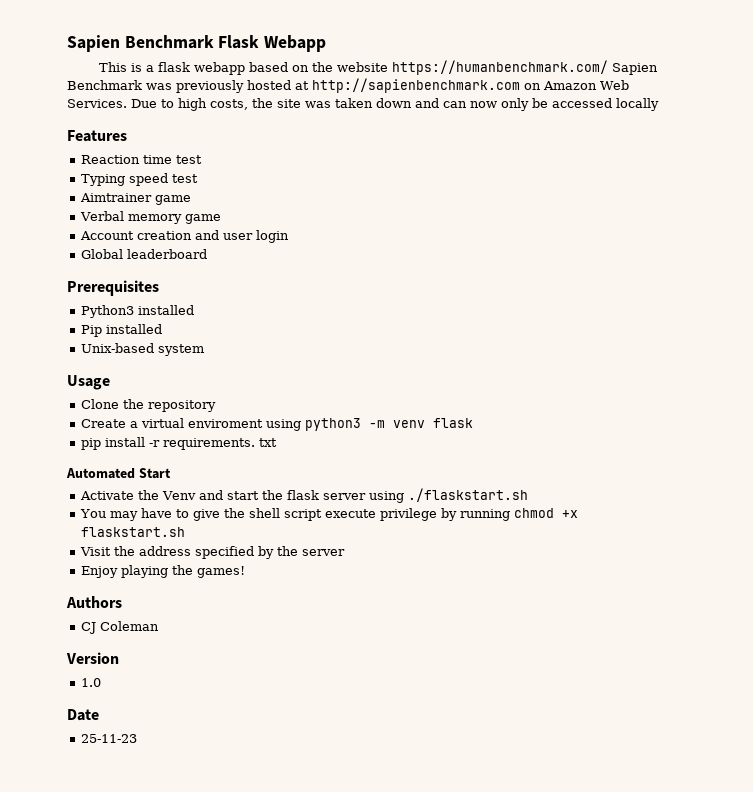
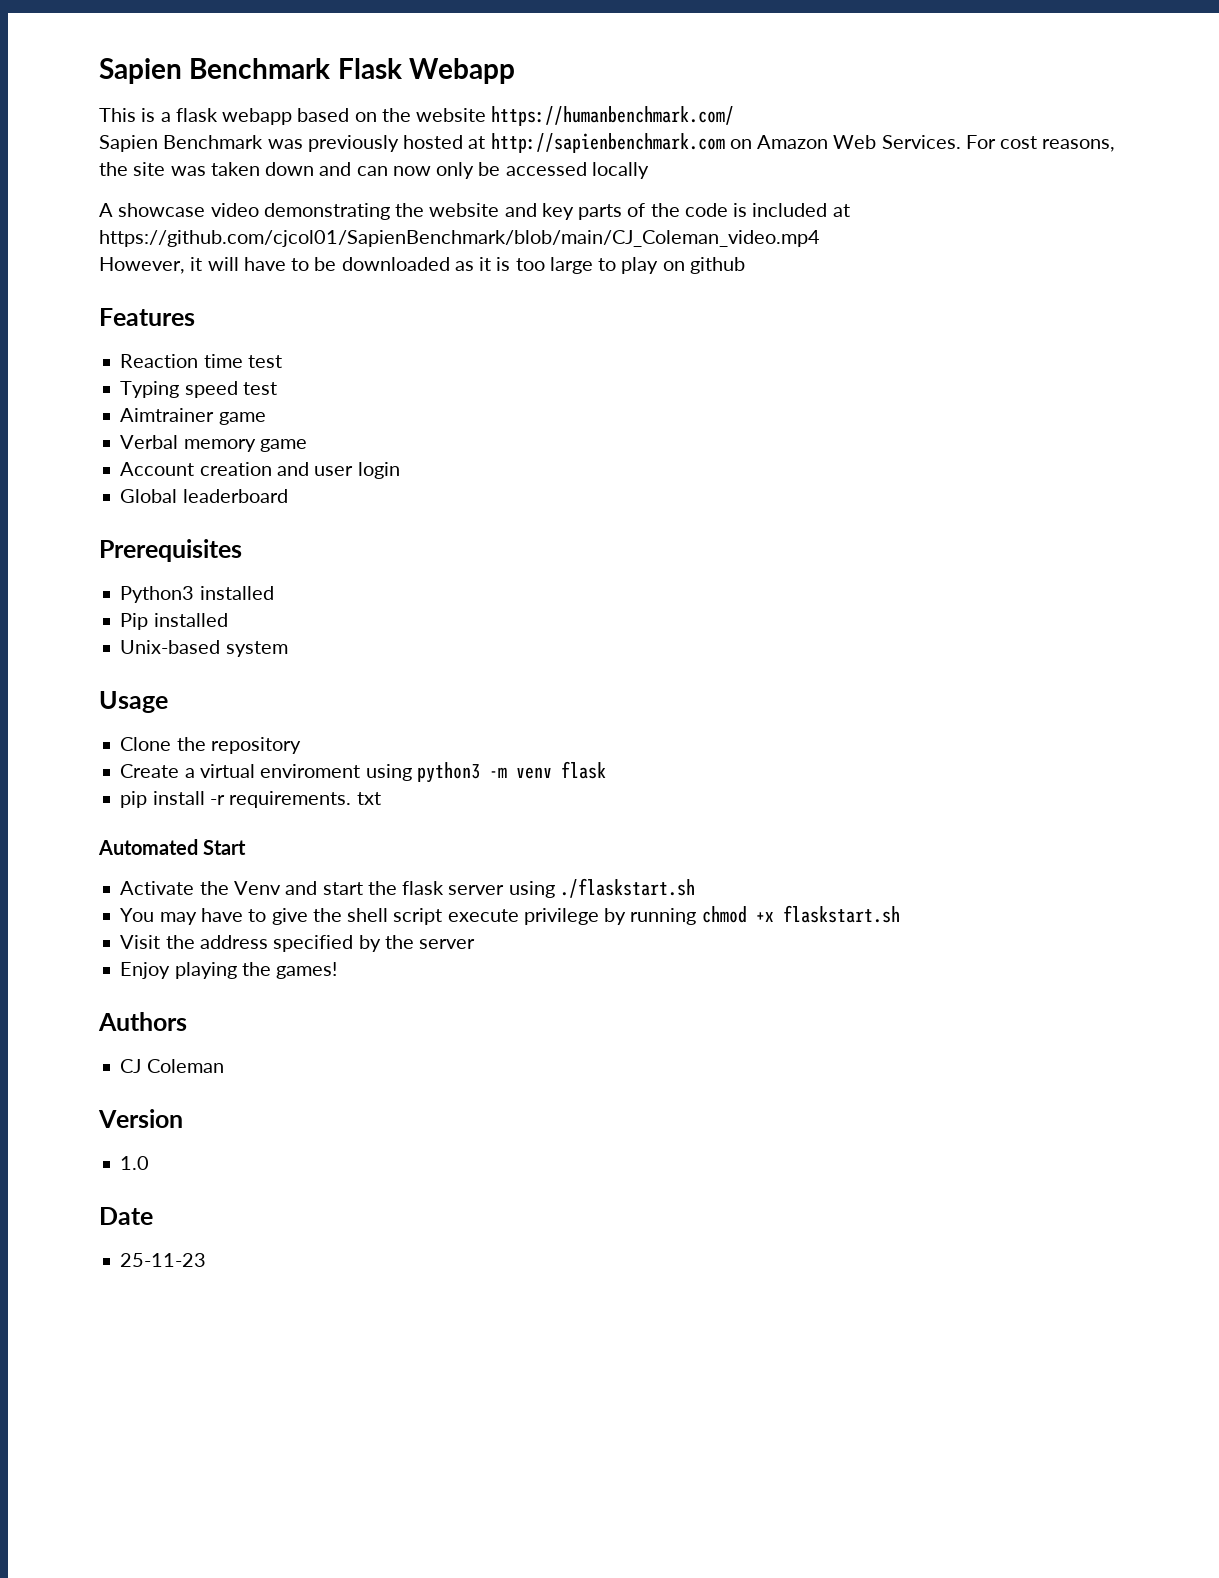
(608, 67) none -> (735, 116) //
[131,98,248,111] Due to high costs, -> [965,135,1116,152] For cost reasons,
(659, 104) none -> [99,203,850,220] [99,230,820,247] [99,257,745,274] // A showcase video demonstrating the website and key parts of the code is included at https://github.com/cjcol01/SapienBenchmark/blob/main/CJ_Coleman_video.mp4 // However, it will have to be downloaded as it is too large to play on github

